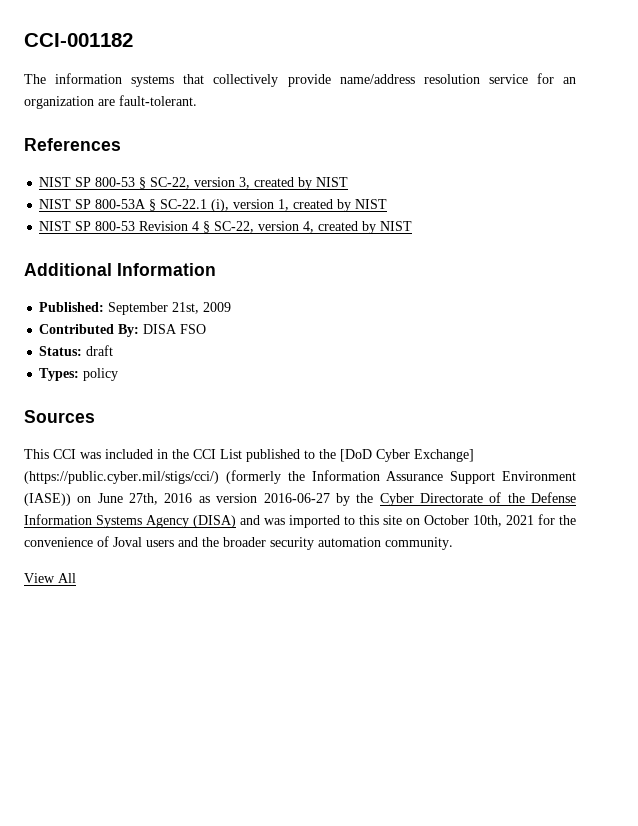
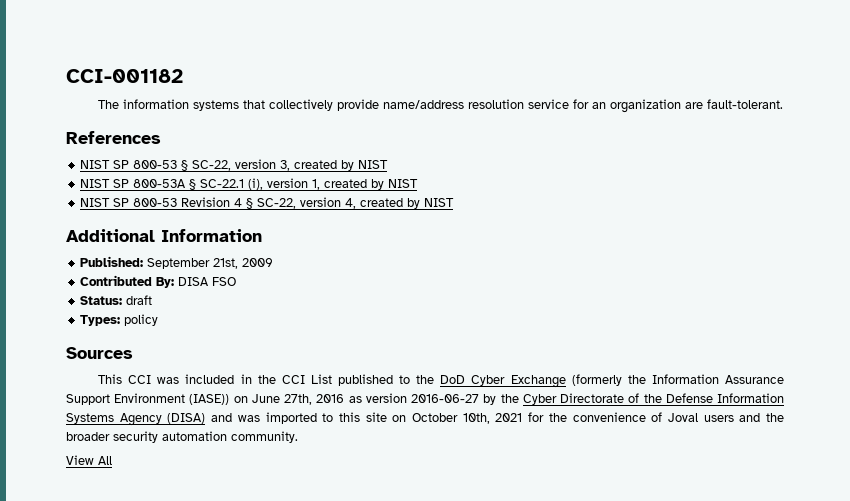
[340,449,474,462] [24,471,219,484] [DoD Cyber Exchange] (https://public.cyber.mil/stigs/cci/) -> [440,375,566,388] DoD Cyber Exchange

